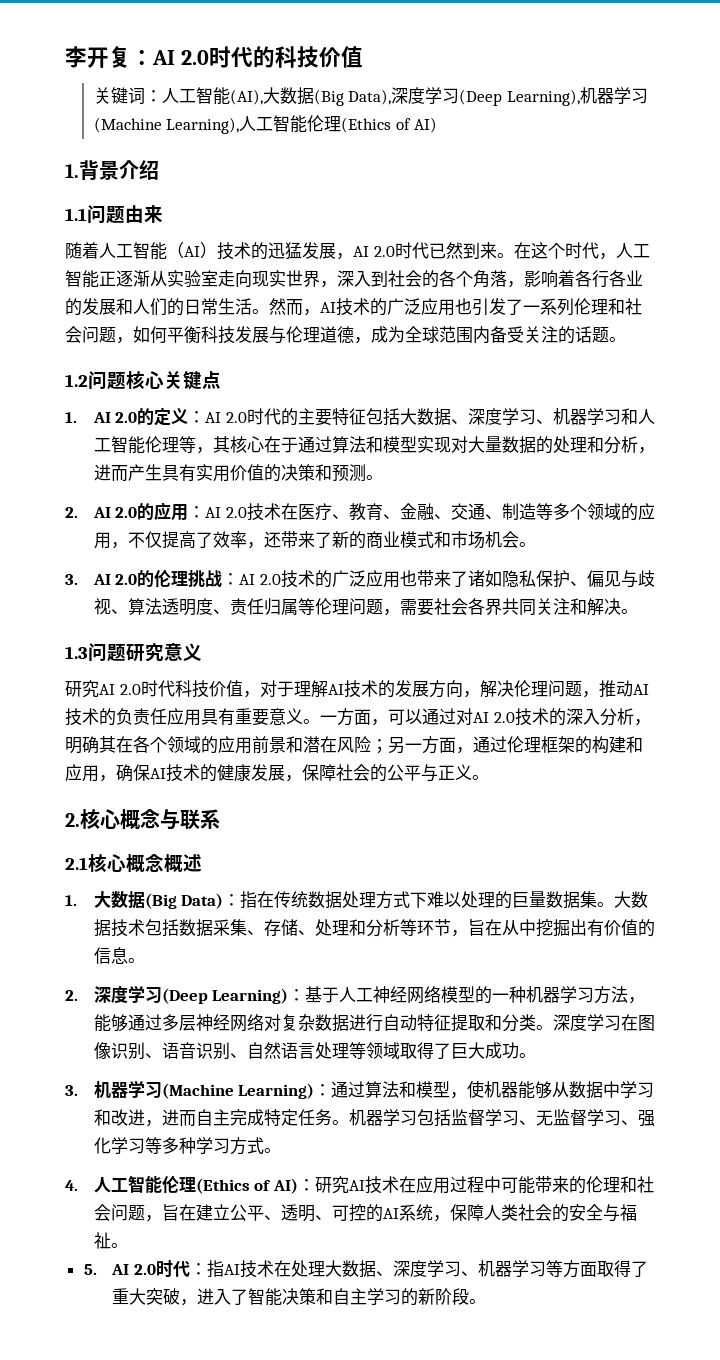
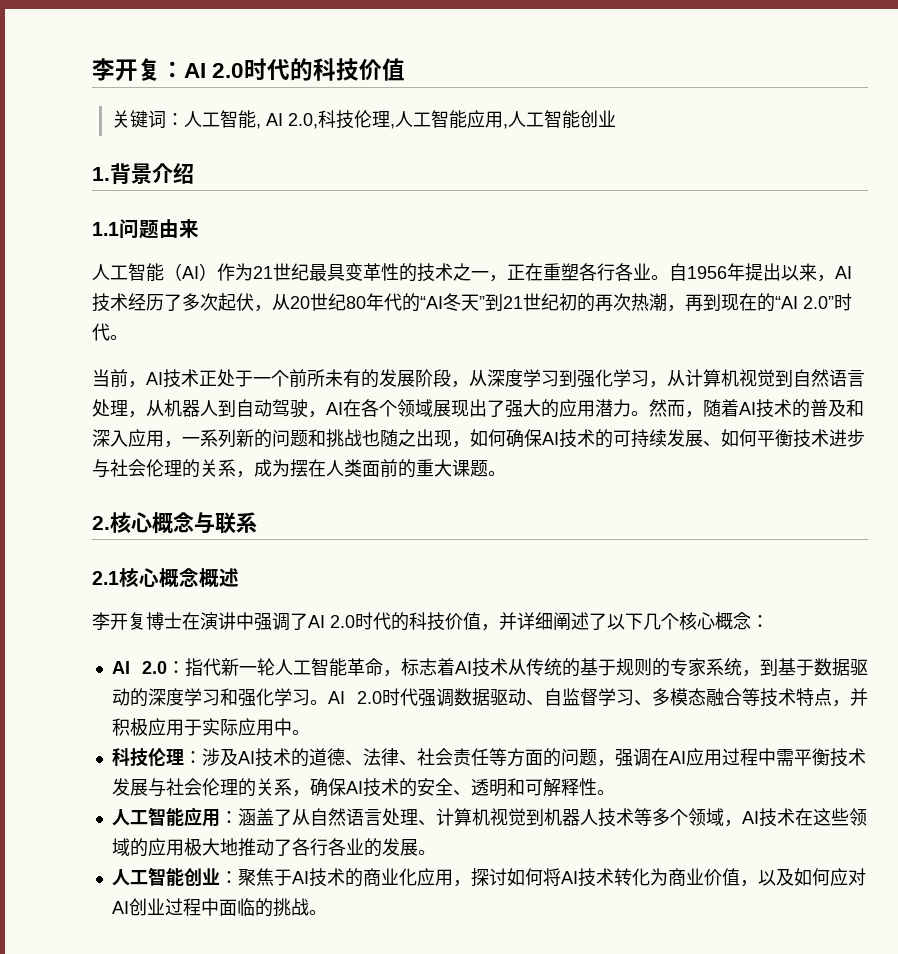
[229,87,648,106] [93,115,437,134] (AI),大数据(Big Data),深度学习(Deep Learning),机器学习(Machine Learning),人工智能伦理(Ethics of AI) -> [255,110,616,129] , AI 2.0,科技伦理,人工智能应用,人工智能创业
[65,242,99,259] 随着 -> (199, 228) none
[217,242,650,260] [65,270,643,288] [65,298,642,316] [65,326,626,344] [65,371,221,390] [65,408,655,426] [93,436,655,454] [93,464,383,482] [65,502,655,521] [93,531,536,549] [65,569,655,588] [93,598,638,616] [65,643,202,662] [65,680,649,698] [65,708,651,726] [65,736,643,754] [65,764,472,782] 技术的迅猛发展，AI 2.0时代已然到来。在这个时代，人工智能正逐渐从实验室走向现实世界，深入到社会的各个角落，影响着各行各业的发展和人们的日常生活。然而，AI技术的广泛应用也引发了一系列伦理和社会问题，如何平衡科技发展与伦理道德，成为全球范围内备受关注的话题。 // 1.2问题核心关键点 // 1. AI 2.0的定义：AI 2.0时代的主要特征包括大数据、深度学习、机器学习和人工智能伦理等，其核心在于通过算法和模型实现对大量数据的处理和分析，进而产生具有实用价值的决策和预测。 // 2. AI 2.0的应用：AI 2.0技术在医疗、教育、金融、交通、制造等多个领域的应用，不仅提高了效率，还带来了新的商业模式和市场机会。 // 3. AI 2.0的伦理挑战：AI 2.0技术的广泛应用也带来了诸如隐私保护、偏见与歧视、算法透明度、责任归属等伦理问题，需要社会各界共同关注和解决。 // 1.3问题研究意义 // 研究AI 2.0时代科技价值，对于理解AI技术的发展方向，解决伦理问题，推动AI技术的负责任应用具有重要意义。一方面，可以通过对AI 2.0技术的深入分析，明确其在各个领域的应用前景和潜在风险；另一方面，通过伦理框架的构建和应用，确保AI技术的健康发展，保障社会的公平与正义 -> [217,263,852,282] [92,293,852,312] [92,323,128,341] [92,369,865,388] [92,399,864,418] [92,429,865,448] [92,459,488,478] 作为21世纪最具变革性的技术之一，正在重塑各行各业。自1956年提出以来，AI技术经历了多次起伏，从20世纪80年代的“AI冬天”到21世纪初的再次热潮，再到现在的“AI 2.0”时代。 // 当前，AI技术正处于一个前所未有的发展阶段，从深度学习到强化学习，从计算机视觉到自然语言处理，从机器人到自动驾驶，AI在各个领域展现出了强大的应用潜力。然而，随着AI技术的普及和深入应用，一系列新的问题和挑战也随之出现，如何确保AI技术的可持续发展、如何平衡技术进步与社会伦理的关系，成为摆在人类面前的重大课题
[65,891,649,909] [93,919,655,937] [93,947,145,964] [65,985,646,1004] [93,1014,655,1032] [93,1042,536,1060] [65,1080,655,1099] [93,1109,655,1127] [93,1137,281,1155] [65,1175,654,1194] [93,1204,637,1222] [93,1232,128,1249] [83,1260,649,1278] [112,1288,470,1306] 1.大数据(Big Data)：指在传统数据处理方式下难以处理的巨量数据集。大数据技术包括数据采集、存储、处理和分析等环节，旨在从中挖掘出有价值的信息。 // 2.深度学习(Deep Learning)：基于人工神经网络模型的一种机器学习方法，能够通过多层神经网络对复杂数据进行自动特征提取和分类。深度学习在图像识别、语音识别、自然语言处理等领域取得了巨大成功。 // 3.机器学习(Machine Learning)：通过算法和模型，使机器能够从数据中学习和改进，进而自主完成特定任务。机器学习包括监督学习、无监督学习、强化学习等多种学习方式。 // 4.人工智能伦理(Ethics of AI)：研究AI技术在应用过程中可能带来的伦理和社会问题，旨在建立公平、透明、可控的AI系统，保障人类社会的安全与福祉。 // 5. AI 2.0时代：指AI技术在处理大数据、深度学习、机器学习等方面取得了重大突破，进入了智能决策和自主学习的新阶段 -> [92,612,769,631] [111,658,868,677] [111,688,868,707] [111,718,310,736] [111,747,866,767] [111,778,615,797] [111,807,867,827] [111,838,436,857] [111,867,866,887] [111,898,309,917] 李开复博士在演讲中强调了AI 2.0时代的科技价值，并详细阐述了以下几个核心概念： // AI 2.0：指代新一轮人工智能革命，标志着AI技术从传统的基于规则的专家系统，到基于数据驱动的深度学习和强化学习。AI 2.0时代强调数据驱动、自监督学习、多模态融合等技术特点，并积极应用于实际应用中。 // 科技伦理：涉及AI技术的道德、法律、社会责任等方面的问题，强调在AI应用过程中需平衡技术发展与社会伦理的关系，确保AI技术的安全、透明和可解释性。 // 人工智能应用：涵盖了从自然语言处理、计算机视觉到机器人技术等多个领域，AI技术在这些领域的应用极大地推动了各行各业的发展。 // 人工智能创业：聚焦于AI技术的商业化应用，探讨如何将AI技术转化为商业价值，以及如何应对AI创业过程中面临的挑战

